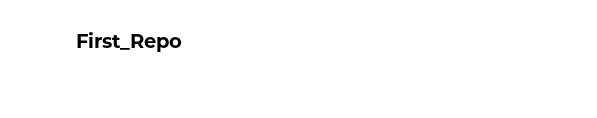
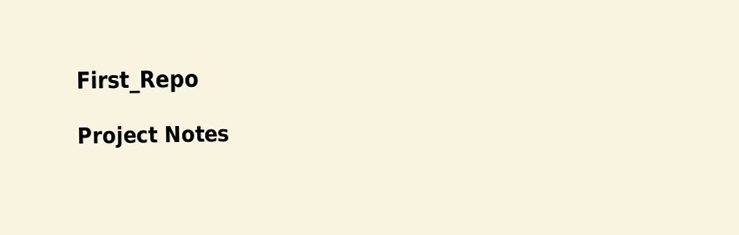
(182, 42) none -> [77,124,230,149] // Project Notes

